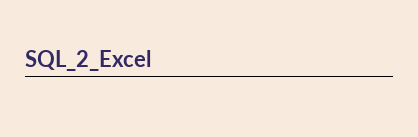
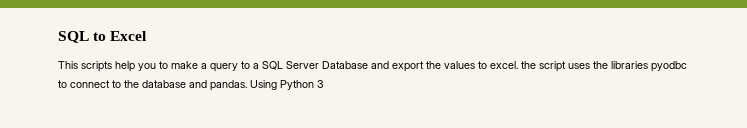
[25,50,151,71] SQL_2_Excel -> [58,31,148,43] [58,61,687,72] [58,80,324,91] SQL to Excel // This scripts help you to make a query to a SQL Server Database and export the values to excel. the script uses the libraries pyodbc to connect to the database and pandas. Using Python 3

